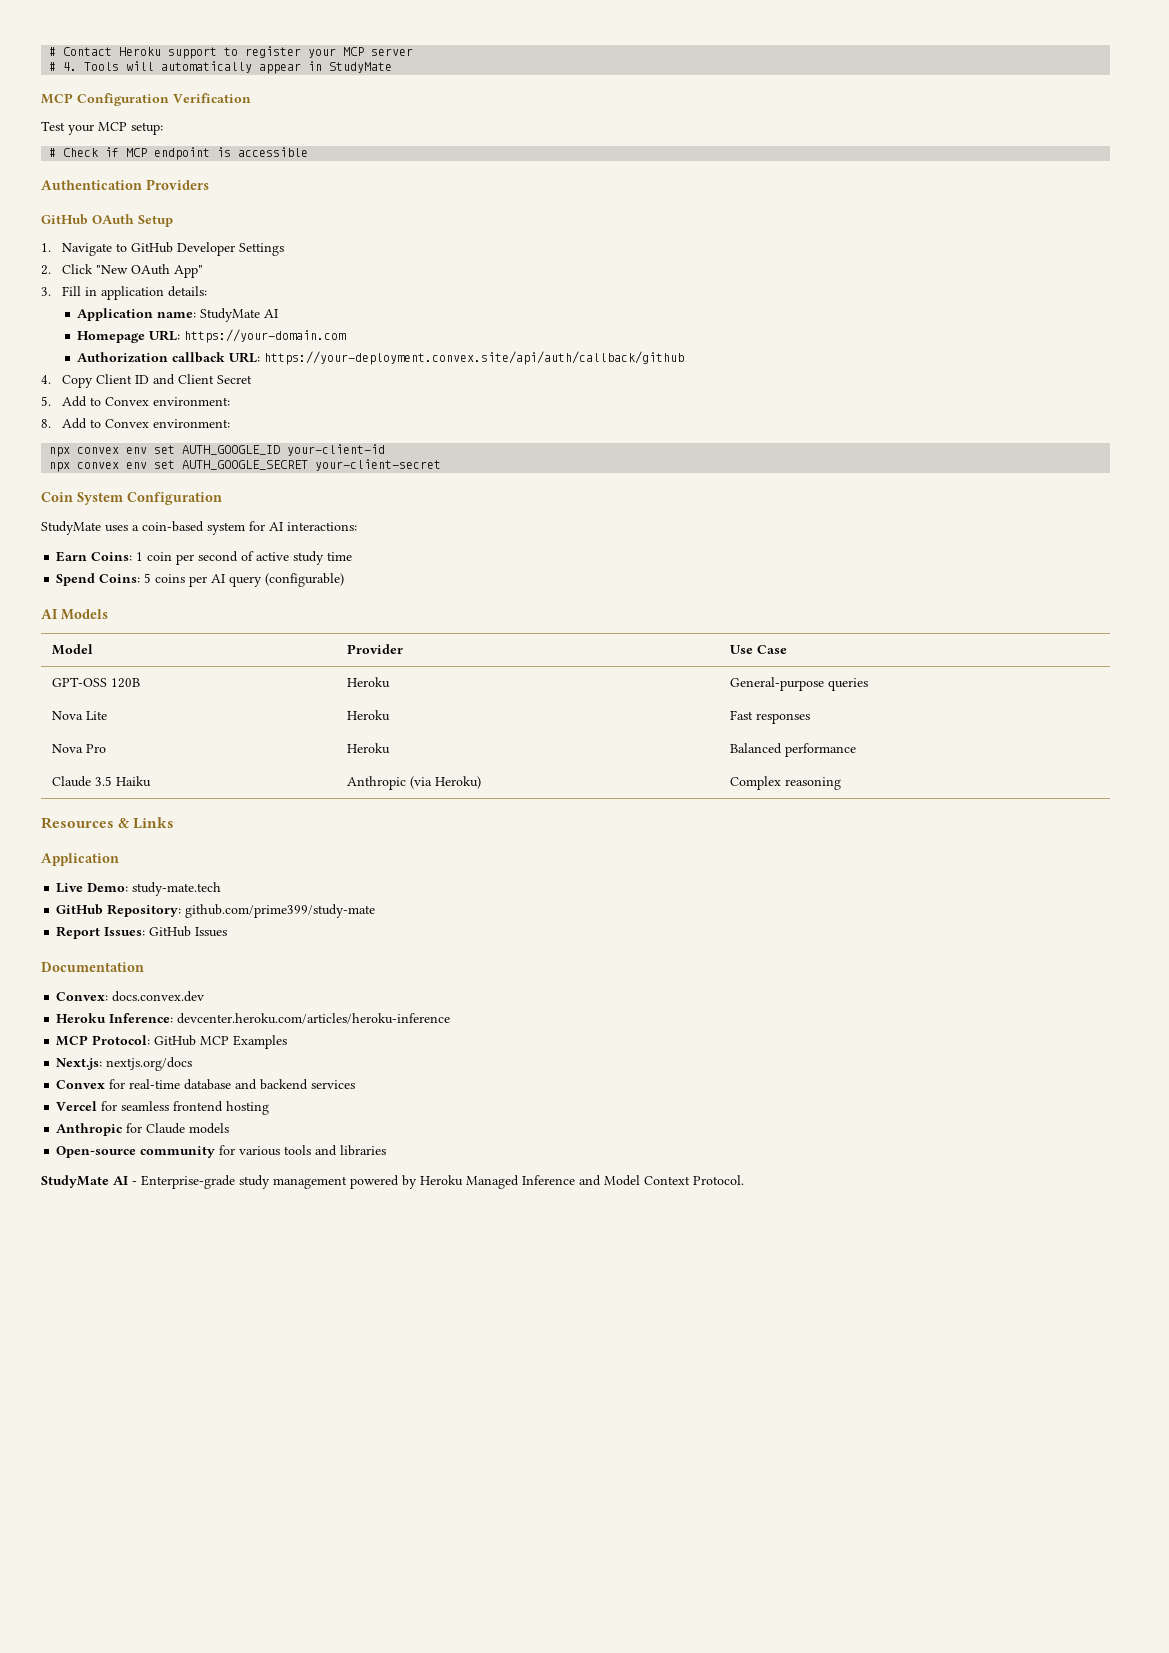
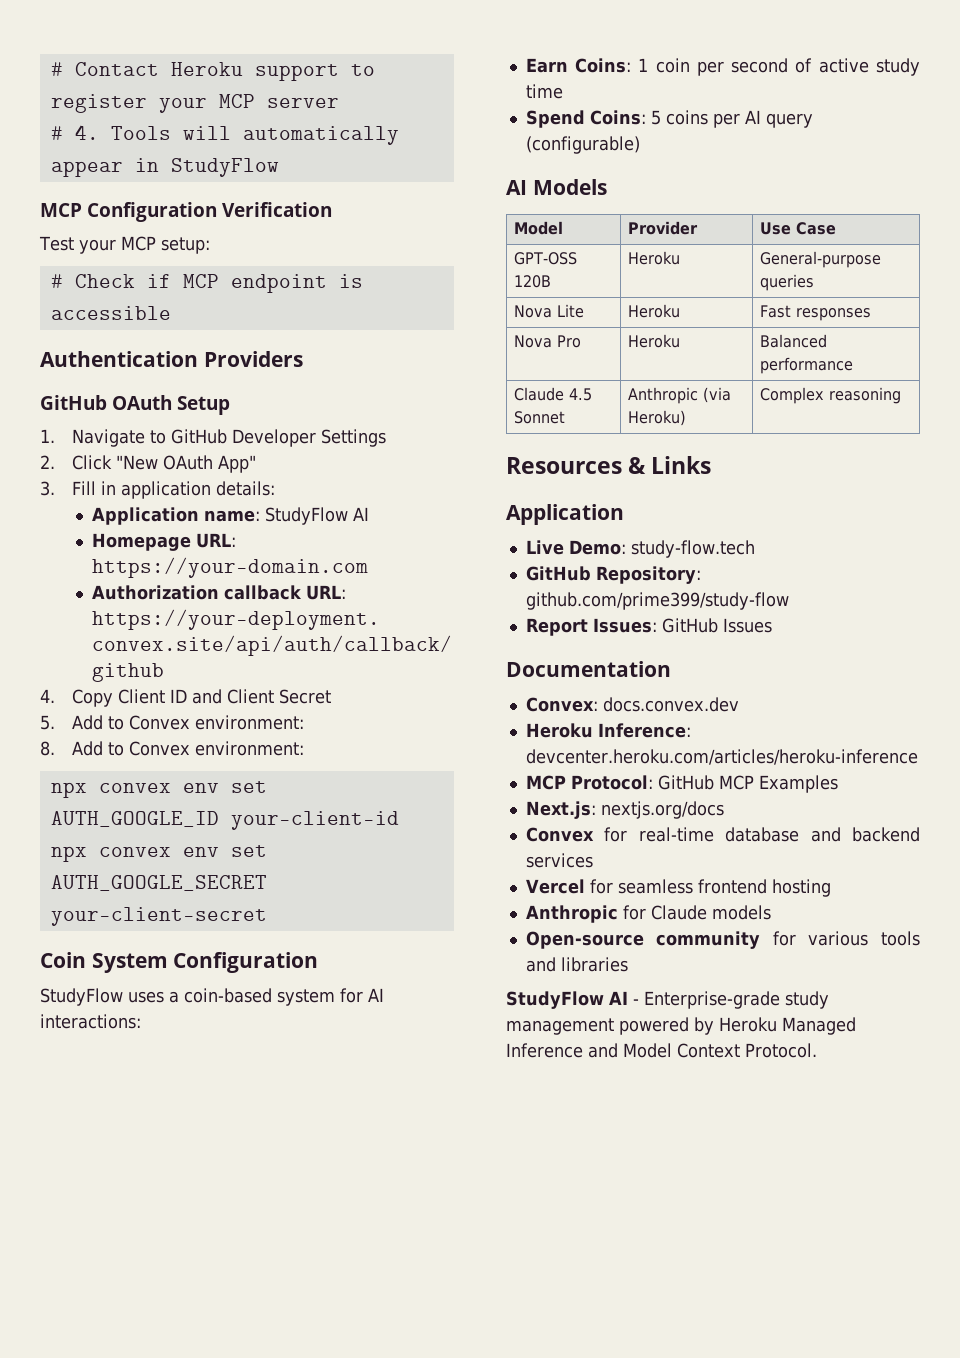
[329,62,393,73] StudyMate -> [170,158,279,177] StudyFlow
[200,308,261,322] StudyMate -> [265,507,349,525] StudyFlow
[41,521,101,535] StudyMate -> [40,988,123,1006] StudyFlow
[95,776,152,787] 3.5 Haiku -> [568,388,592,401] [513,411,565,424] 4.5 Sonnet
[132,882,222,896] study-mate.tech -> [630,540,755,558] study-flow.tech
[185,904,376,918] github.com/prime399/study-mate -> [525,592,789,610] github.com/prime399/study-flow
[41,1175,109,1188] StudyMate -> [506,991,604,1009] StudyFlow

